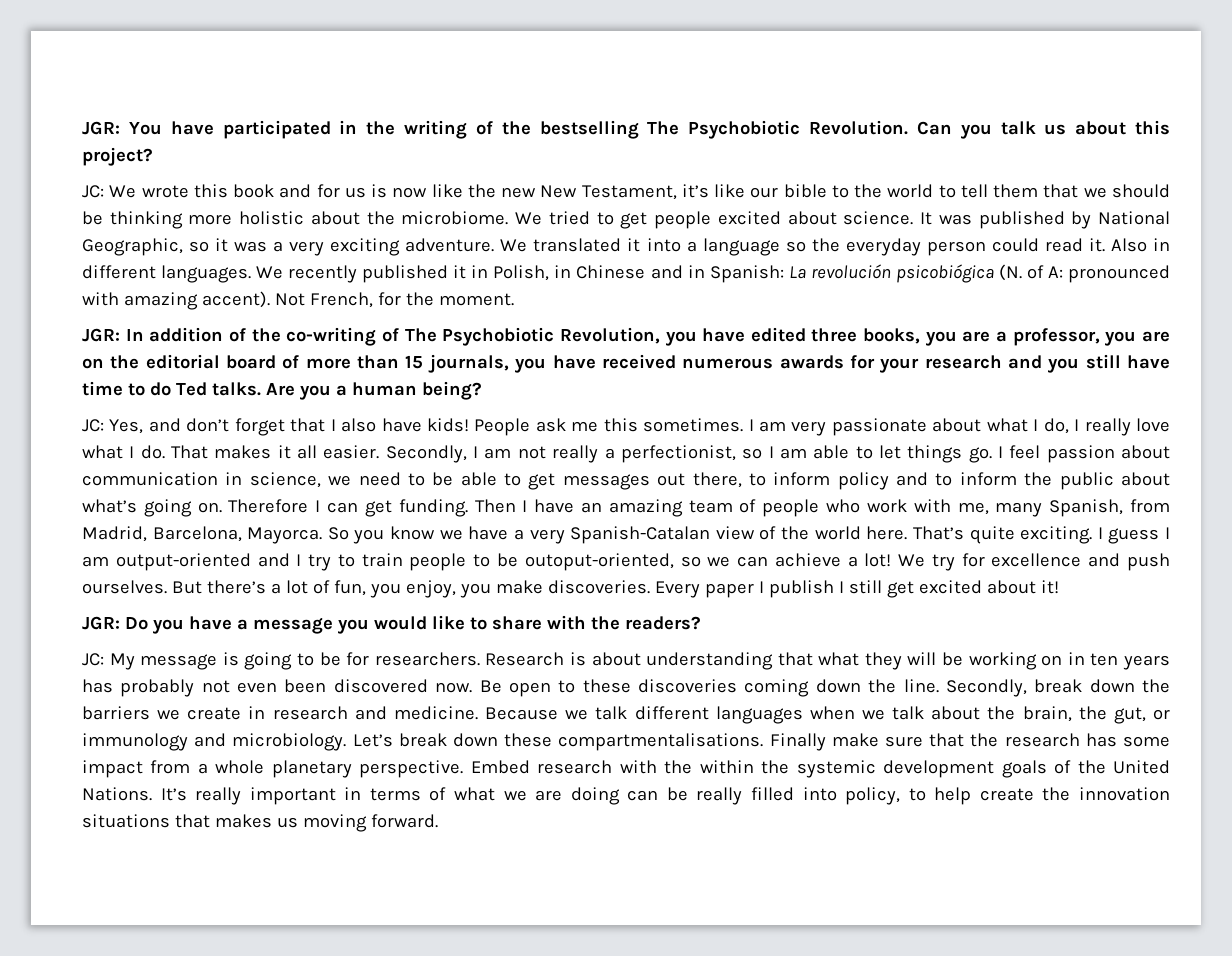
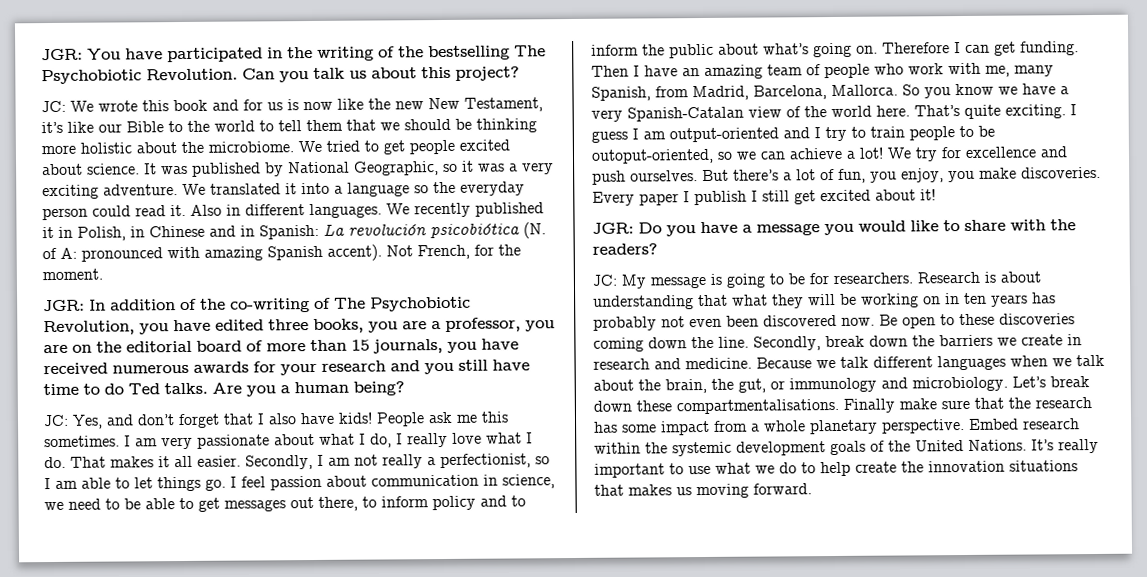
[783,184,827,198] bible -> [126,121,164,133] Bible
[895,264,994,283] psicobiógica -> [430,223,520,239] psicobiótica
(198, 301) none -> [267,245,323,261] Spanish
[247,527,323,544] Mayorca. -> [831,84,898,97] Mallorca.
[619,760,693,774] with the -> (1080, 424) none
[344,787,901,805] in terms of what we are doing can be really filled into policy, -> [669,462,797,475] to use what we do

